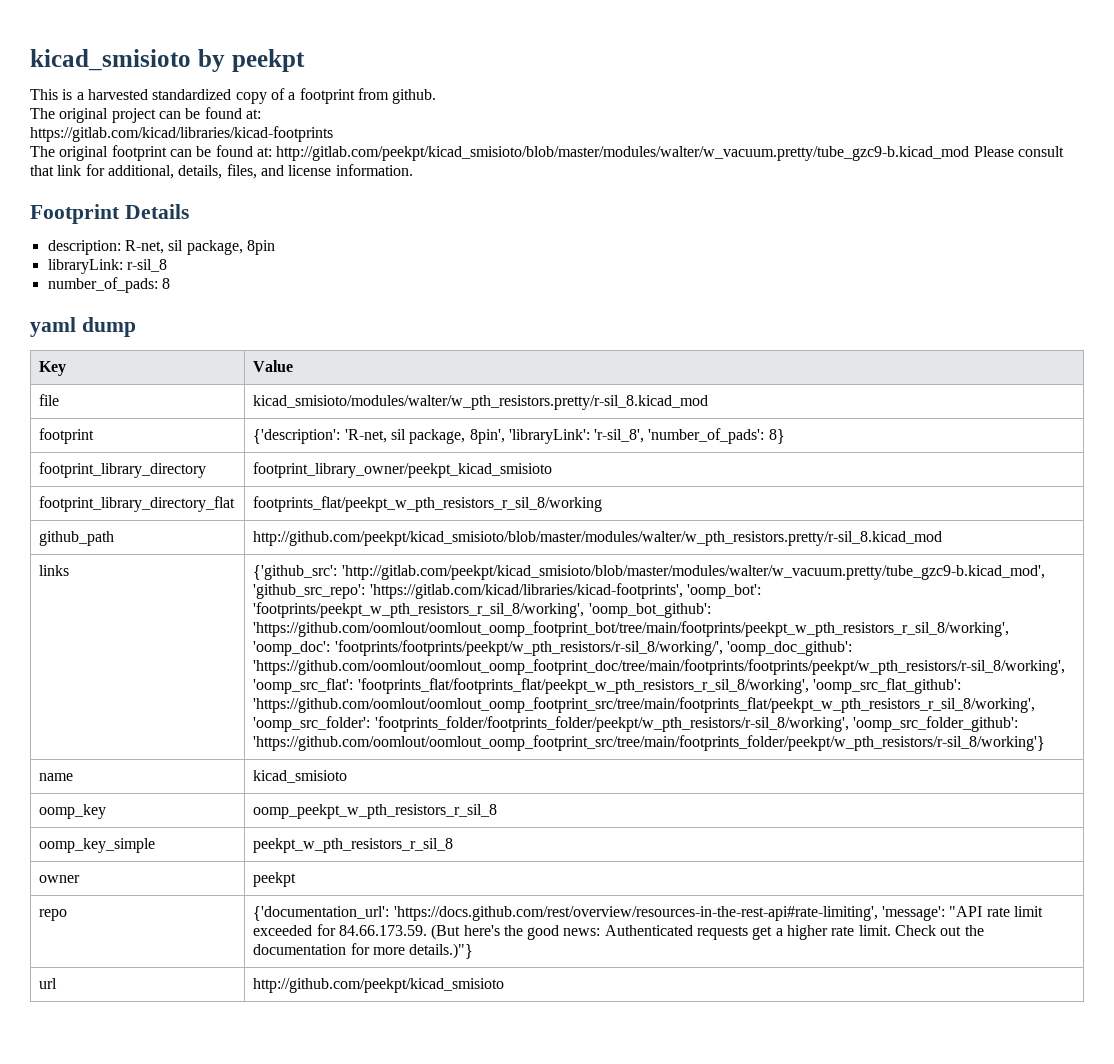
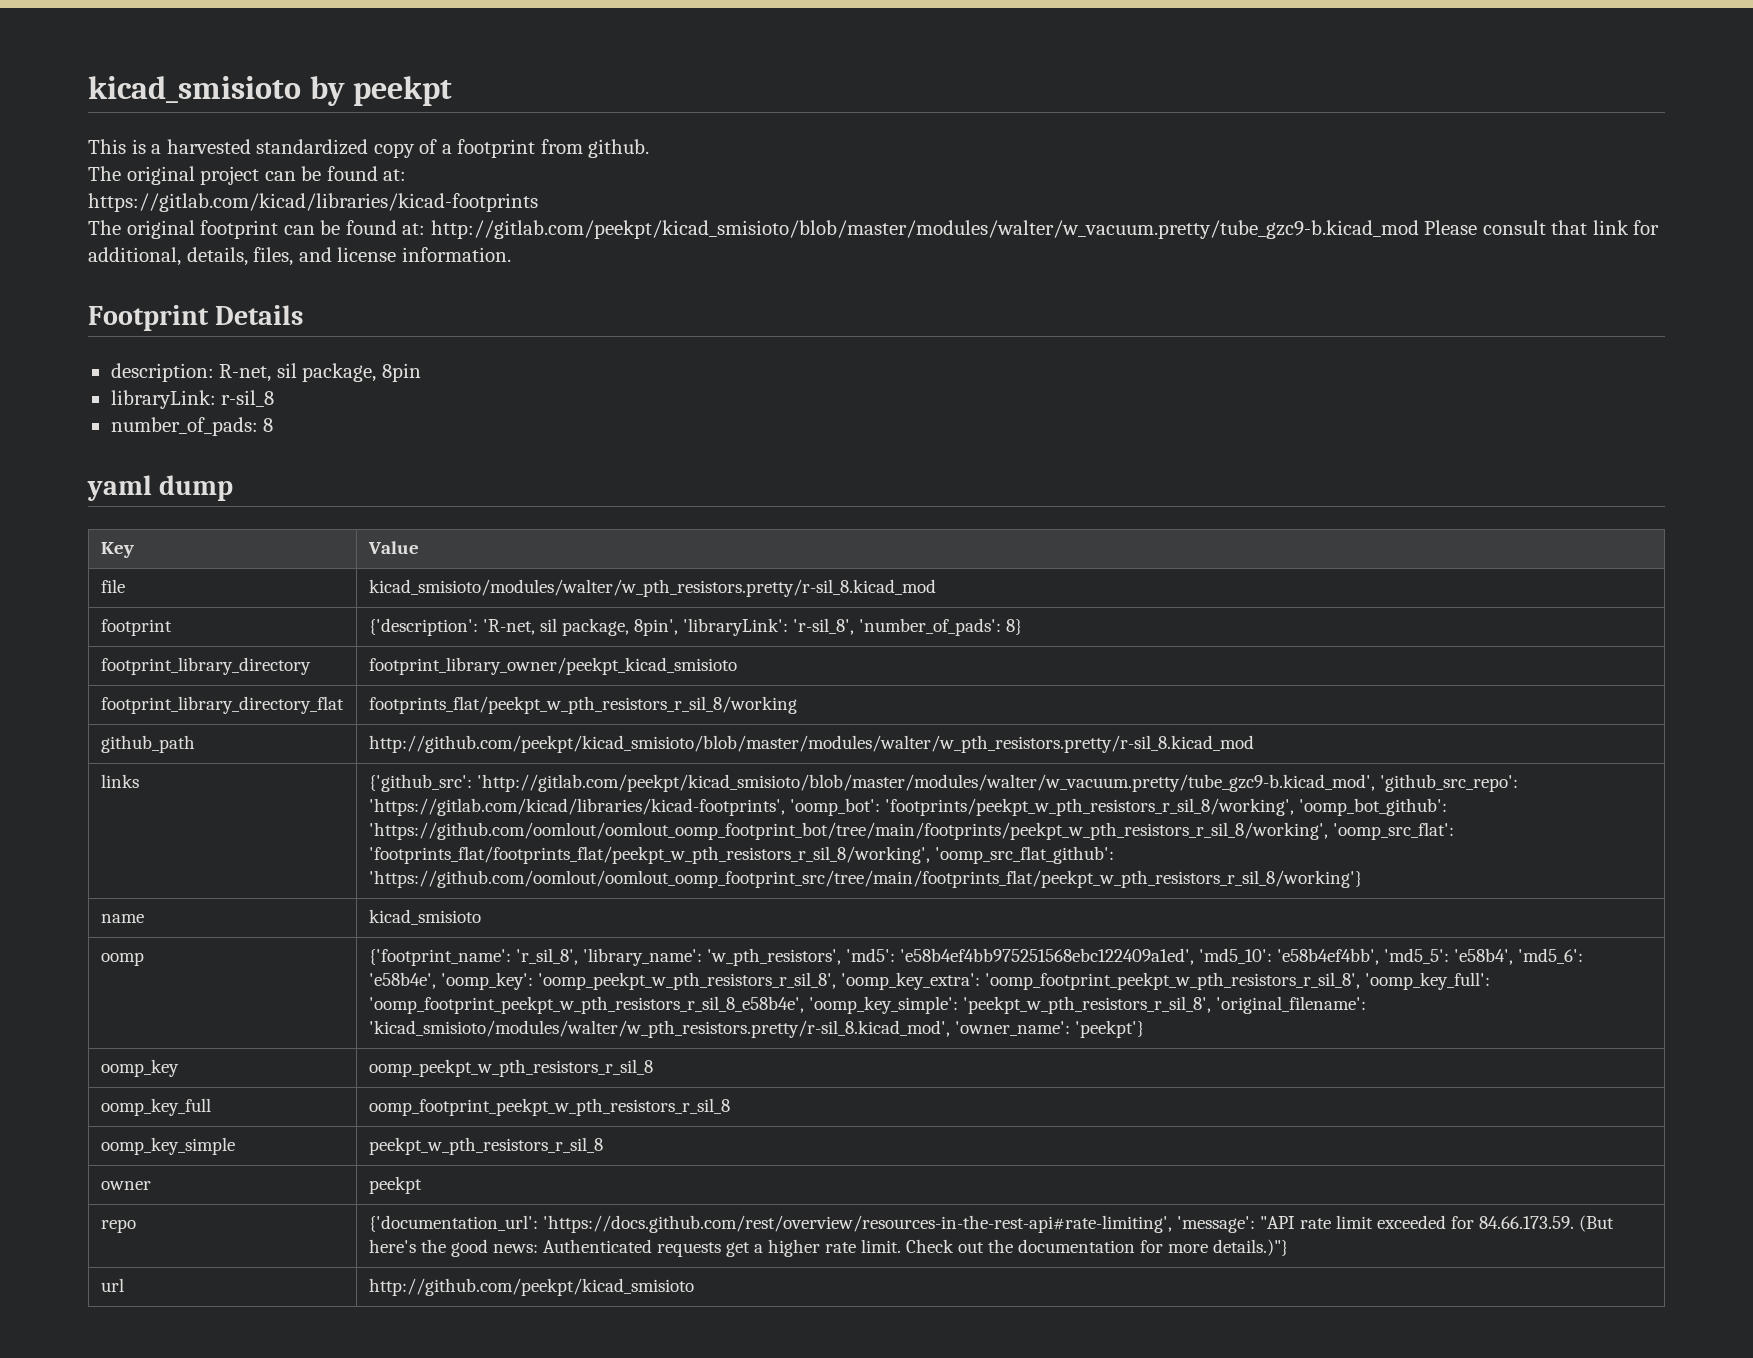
[253,640,852,656] [253,659,1066,675] [253,678,961,694] [253,697,1036,713] [253,716,1018,732] [253,735,1046,751] [39,773,74,781] [253,770,348,783] 'oomp_doc': 'footprints/footprints/peekpt/w_pth_resistors/r-sil_8/working/', 'oomp_doc_github': 'https://github.com/oomlout/oomlout_oomp_footprint_doc/tree/main/footprints/footprints/peekpt/w_pth_resistors/r-sil_8/working', 'oomp_src_flat': 'footprints_flat/footprints_flat/peekpt_w_pth_resistors_r_sil_8/working', 'oomp_src_flat_github': 'https://github.com/oomlout/oomlout_oomp_footprint_src/tree/main/footprints_flat/peekpt_w_pth_resistors_r_sil_8/working', 'oomp_src_folder': 'footprints_folder/footprints_folder/peekpt/w_pth_resistors/r-sil_8/working', 'oomp_src_folder_github': 'https://github.com/oomlout/oomlout_oomp_footprint_src/tree/main/footprints_folder/peekpt/w_pth_resistors/r-sil_8/working'} // name | kicad_smisioto -> [1332,822,1454,840] [368,846,1114,864] [368,870,1362,888] [100,914,144,923] [368,909,481,925] [100,952,144,966] [368,948,1583,966] [368,972,1490,990] [368,996,1366,1014] [368,1020,1144,1038] 'oomp_src_flat': 'footprints_flat/footprints_flat/peekpt_w_pth_resistors_r_sil_8/working', 'oomp_src_flat_github': 'https://github.com/oomlout/oomlout_oomp_footprint_src/tree/main/footprints_flat/peekpt_w_pth_resistors_r_sil_8/working'} // name | kicad_smisioto // oomp | {'footprint_name': 'r_sil_8', 'library_name': 'w_pth_resistors', 'md5': 'e58b4ef4bb975251568ebc122409a1ed', 'md5_10': 'e58b4ef4bb', 'md5_5': 'e58b4', 'md5_6': 'e58b4e', 'oomp_key': 'oomp_peekpt_w_pth_resistors_r_sil_8', 'oomp_key_extra': 'oomp_footprint_peekpt_w_pth_resistors_r_sil_8', 'oomp_key_full': 'oomp_footprint_peekpt_w_pth_resistors_r_sil_8_e58b4e', 'oomp_key_simple': 'peekpt_w_pth_resistors_r_sil_8', 'original_filename': 'kicad_smisioto/modules/walter/w_pth_resistors.pretty/r-sil_8.kicad_mod', 'owner_name': 'peekpt'}
(498, 811) none -> [100,1098,211,1116] [368,1098,730,1116] // oomp_key_full | oomp_footprint_peekpt_w_pth_resistors_r_sil_8

